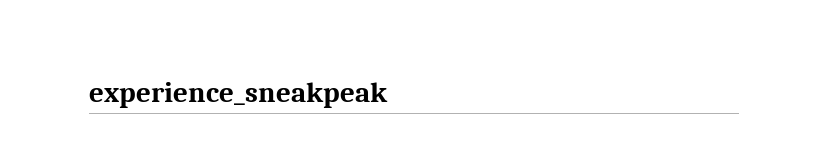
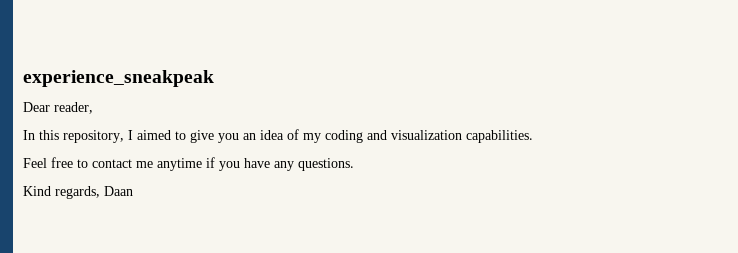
(388, 95) none -> [23,102,93,114] [23,129,533,143] [23,157,354,171] [23,186,133,199] // Dear reader, // In this repository, I aimed to give you an idea of my coding and visualization capabilities. // Feel free to contact me anytime if you have any questions. // Kind regards, Daan

